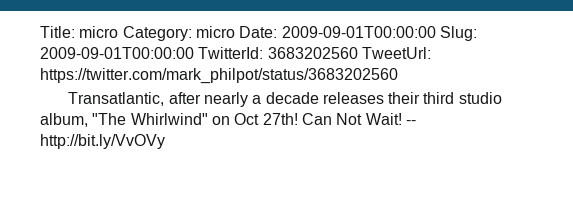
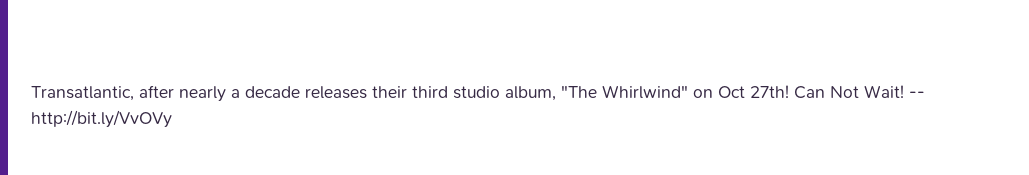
[40,26,477,41] [40,47,431,59] [40,68,398,84] Title: micro Category: micro Date: 2009-09-01T00:00:00 Slug: 2009-09-01T00:00:00 TwitterId: 3683202560 TweetUrl: https://twitter.com/mark_philpot/status/3683202560 // -> (31, 93) none

